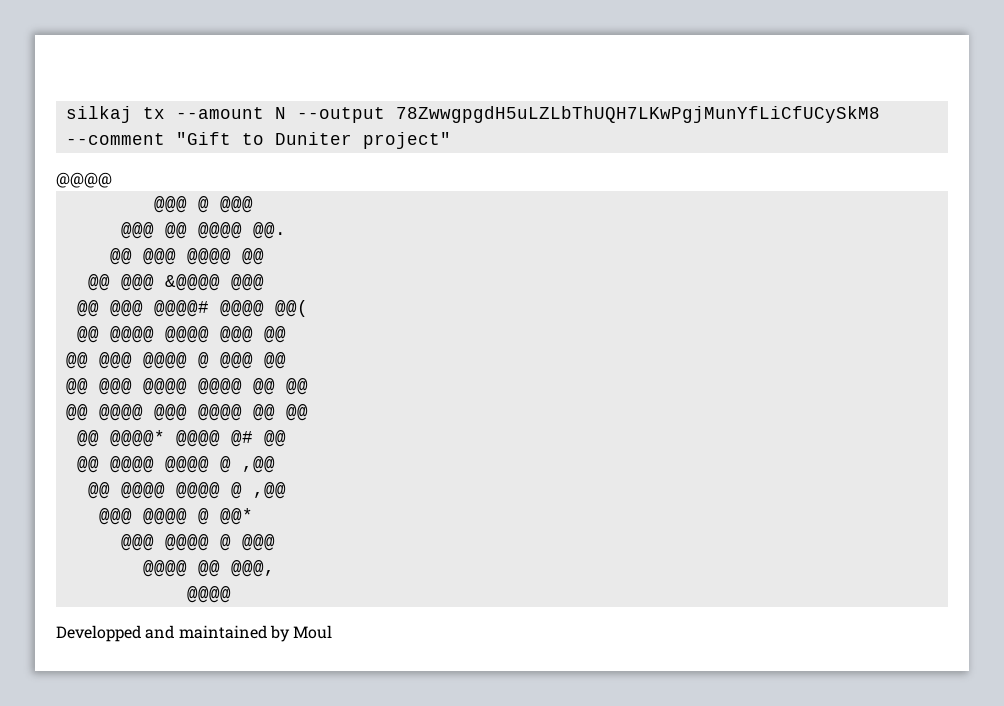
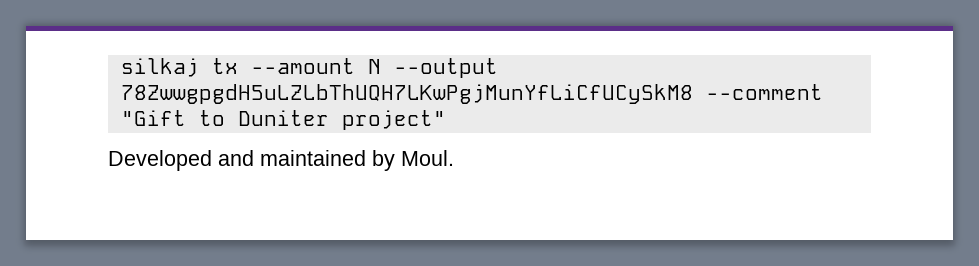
[56,172,112,188] [153,196,253,213] [120,222,286,239] [109,248,264,265] [87,274,264,291] [76,300,308,317] [76,326,286,343] [65,352,286,369] [65,378,308,395] [65,404,308,421] [76,430,286,447] [76,456,275,473] [87,482,286,499] [98,508,253,525] [120,534,275,551] [142,560,275,577] [186,586,231,603] [56,625,141,642] @@@@ // @@@ @ @@@ // @@@ @@ @@@@ @@. // @@ @@@ @@@@ @@ // @@ @@@ &@@@@ @@@ // @@ @@@ @@@@# @@@@ @@( // @@ @@@@ @@@@ @@@ @@ // @@ @@@ @@@@ @ @@@ @@ // @@ @@@ @@@@ @@@@ @@ @@ // @@ @@@@ @@@ @@@@ @@ @@ // @@ @@@@* @@@@ @# @@ // @@ @@@@ @@@@ @ ,@@ // @@ @@@@ @@@@ @ ,@@ // @@@ @@@@ @ @@* // @@@ @@@@ @ @@@ // @@@@ @@ @@@, // @@@@ // Developped -> [108,150,212,171] Developed
[293,625,333,639] Moul -> [401,150,454,166] Moul.

